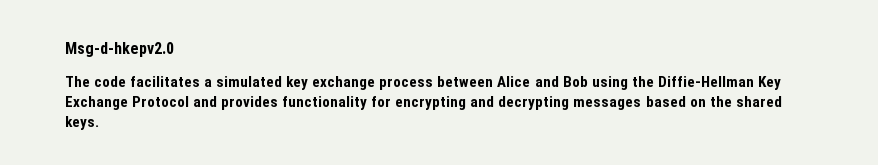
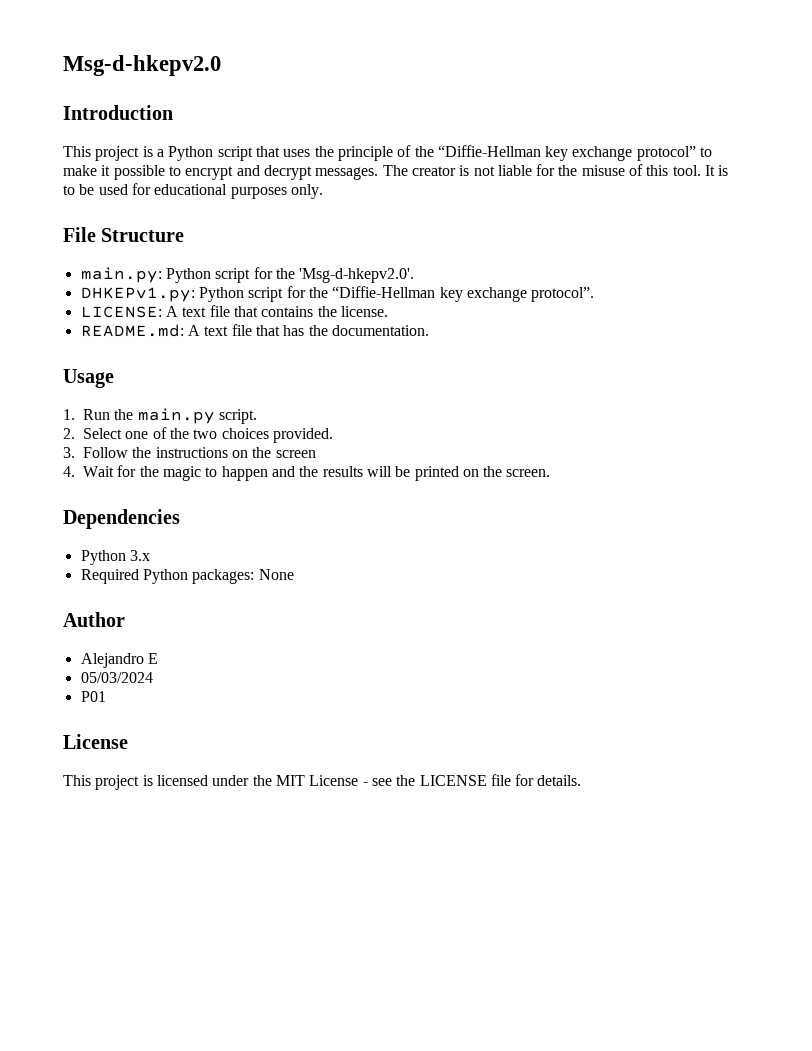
[65,76,781,90] [65,96,782,110] [65,116,99,130] The code facilitates a simulated key exchange process between Alice and Bob using the Diffie-Hellman Key Exchange Protocol and provides functionality for encrypting and decrypting messages based on the shared keys. -> [63,105,173,120] [63,145,713,161] [63,164,729,180] [63,183,323,199] [63,227,185,242] [80,267,415,283] [80,286,595,302] [80,305,388,318] [80,324,429,337] [63,369,114,388] [63,408,257,424] [63,427,333,443] [63,447,316,458] [63,465,551,481] [63,509,180,529] [80,550,150,565] [80,569,294,584] [63,612,125,627] [80,653,158,668] [80,672,153,683] [80,691,106,702] [63,734,128,749] [63,774,582,790] Introduction // This project is a Python script that uses the principle of the “Diffie-Hellman key exchange protocol” to make it possible to encrypt and decrypt messages. The creator is not liable for the misuse of this tool. It is to be used for educational purposes only. // File Structure // main.py: Python script for the 'Msg-d-hkepv2.0'. // DHKEPv1.py: Python script for the “Diffie-Hellman key exchange protocol”. // LICENSE: A text file that contains the license. // README.md: A text file that has the documentation. // Usage // 1. Run the main.py script. // 2. Select one of the two choices provided. // 3. Follow the instructions on the screen // 4. Wait for the magic to happen and the results will be printed on the screen. // Dependencies // Python 3.x // Required Python packages: None // Author // Alejandro E // 05/03/2024 // P01 // License // This project is licensed under the MIT License - see the LICENSE file for details.

